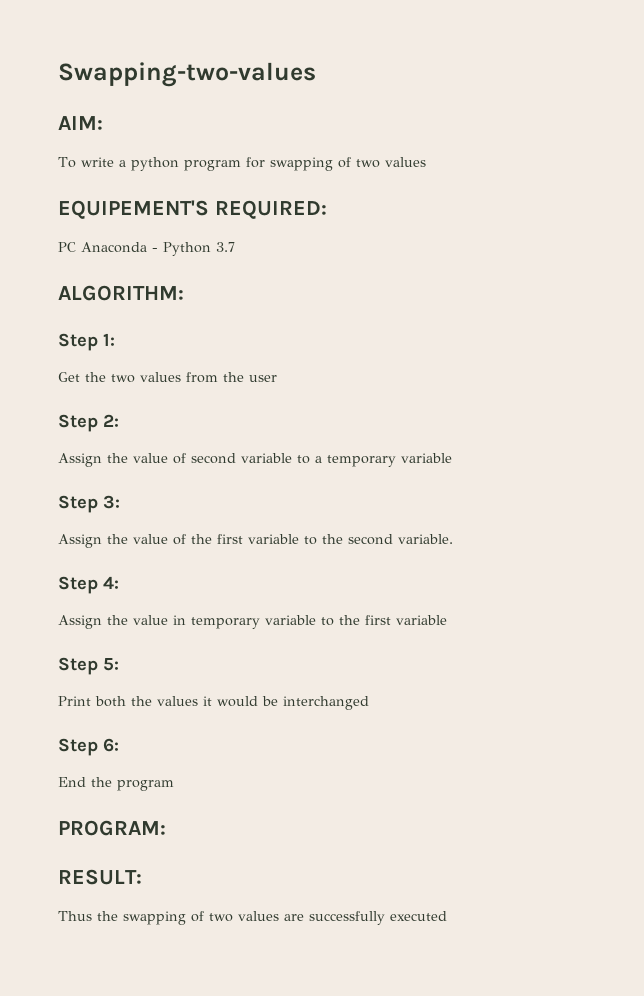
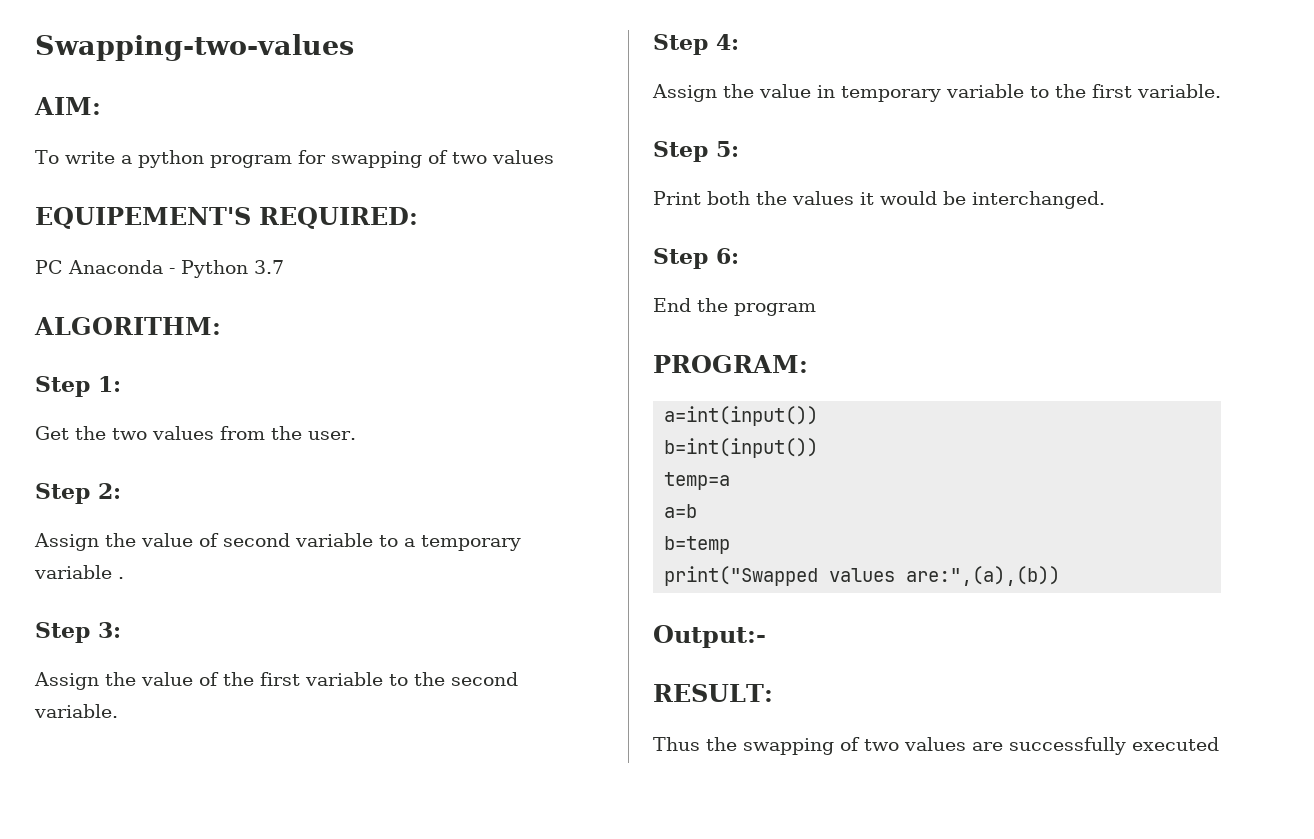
[249,375,277,382] user -> [308,431,356,440] user.
(452, 458) none -> [118,577,124,579] .
[396,615,447,625] variable -> [1137,84,1221,98] variable.
[283,696,369,710] interchanged -> [972,191,1105,209] interchanged.
(166, 828) none -> [664,406,819,426] [664,438,819,458] [664,472,731,490] [664,504,698,518] [664,536,731,554] [664,566,1061,586] [653,625,766,648] // a=int(input()) // b=int(input()) // temp=a // a=b // b=temp // print("Swapped values are:",(a),(b)) // Output:-

